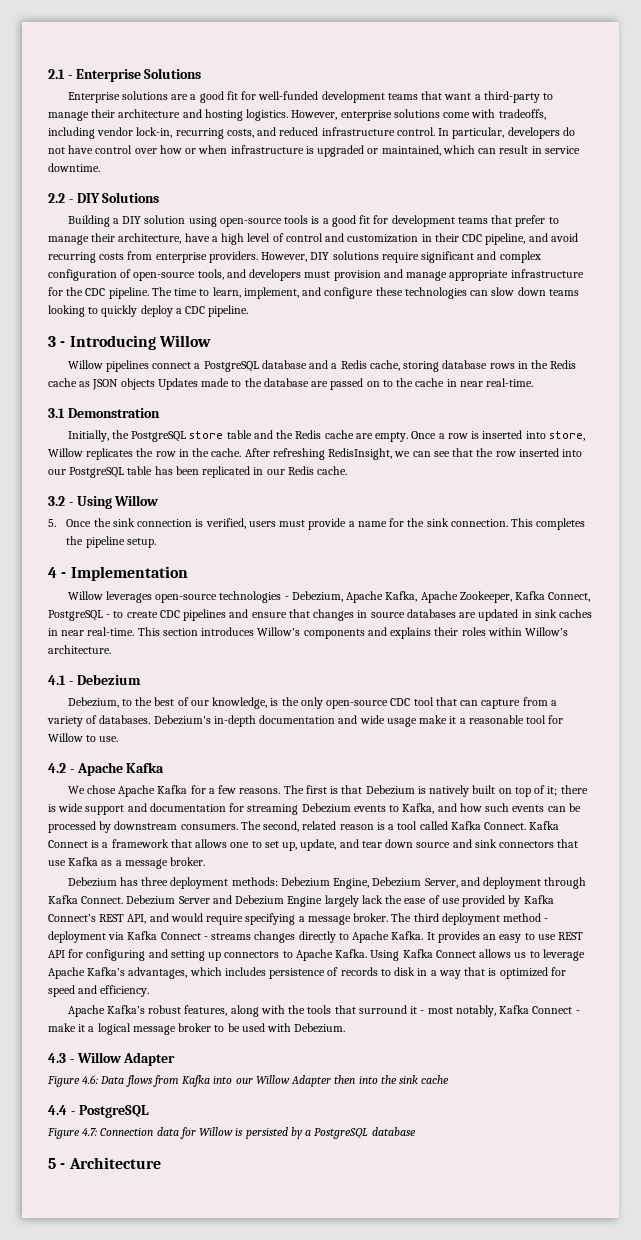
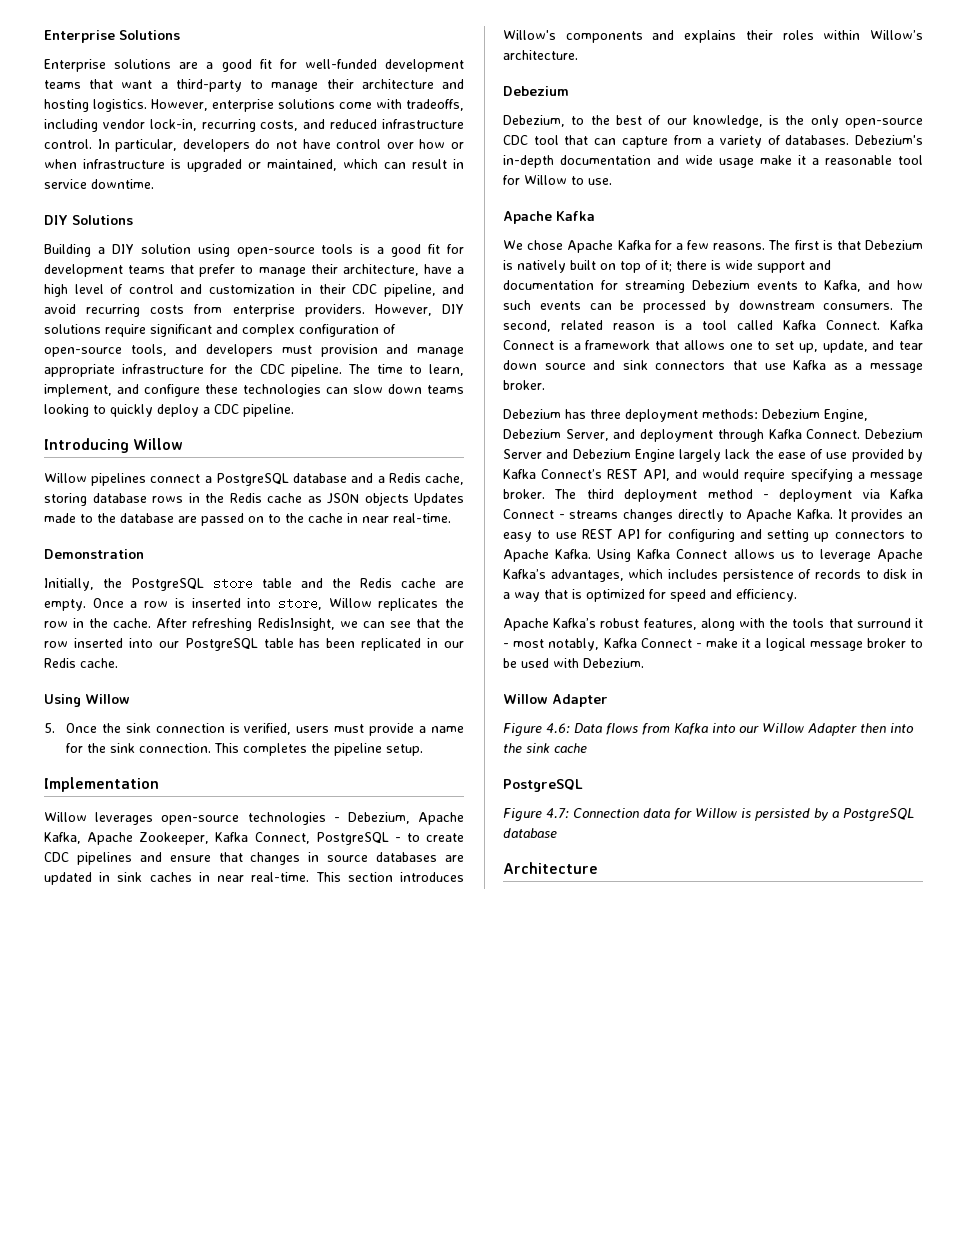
[48,69,72,79] 2.1 - -> (44, 36) none
[48,193,73,203] 2.2 - -> (154, 184) none
[48,336,66,347] 3 - -> (294, 410) none
[48,408,65,418] 3.1 -> (451, 518) none
[48,496,73,506] 3.2 - -> (118, 663) none
[48,567,67,578] 4 - -> (423, 750) none
[48,675,73,685] 4.1 - -> (578, 55) none
[48,763,74,773] 4.2 - -> (612, 181) none
[48,1053,74,1063] 4.3 - -> (644, 663) none
[48,1105,75,1115] 4.4 - -> (587, 748) none
[48,1158,66,1169] 5 - -> (557, 833) none

